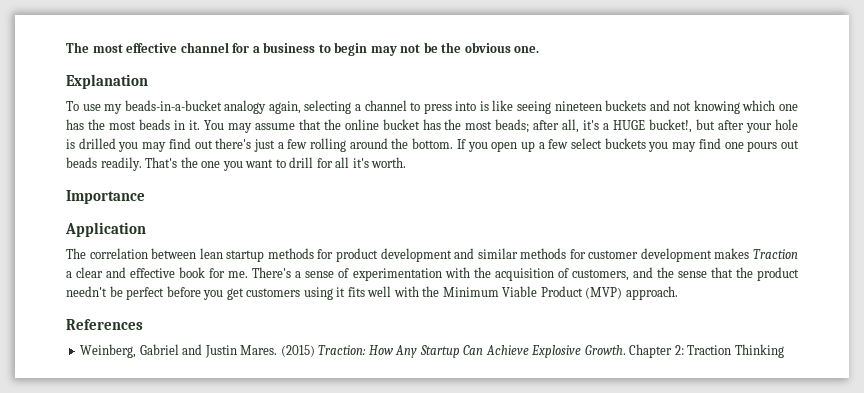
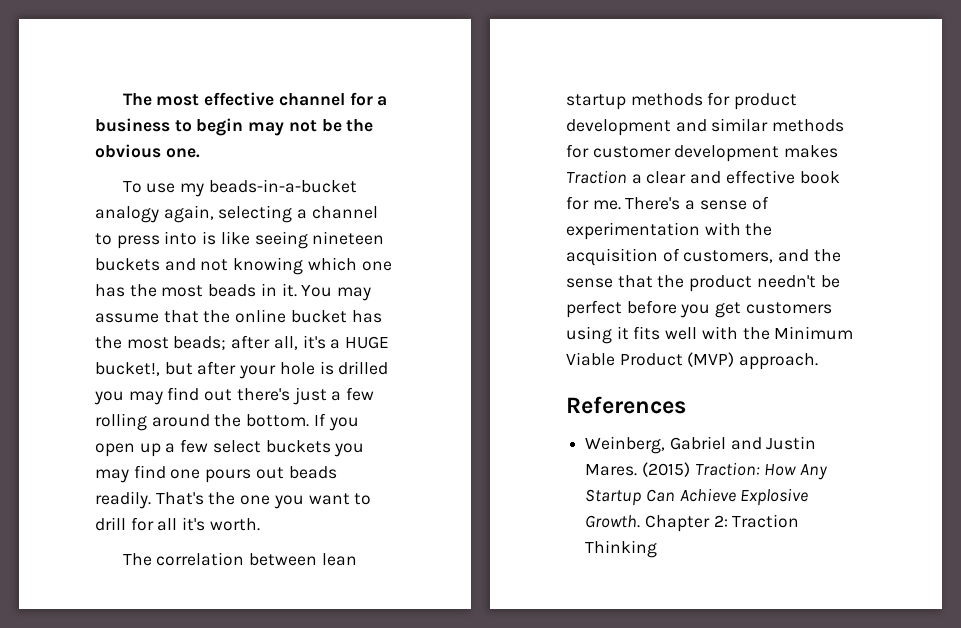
[66,74,148,89] // Explanation -> (200, 153) none
[66,190,145,204] [65,222,146,237] // Importance // Application -> (260, 524) none

